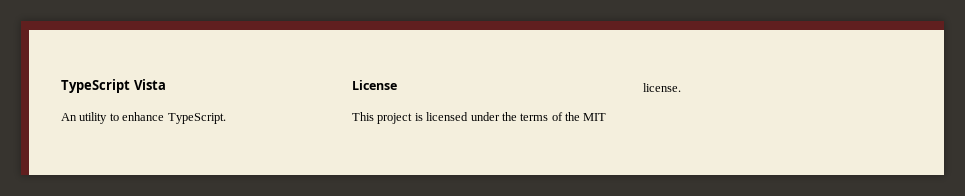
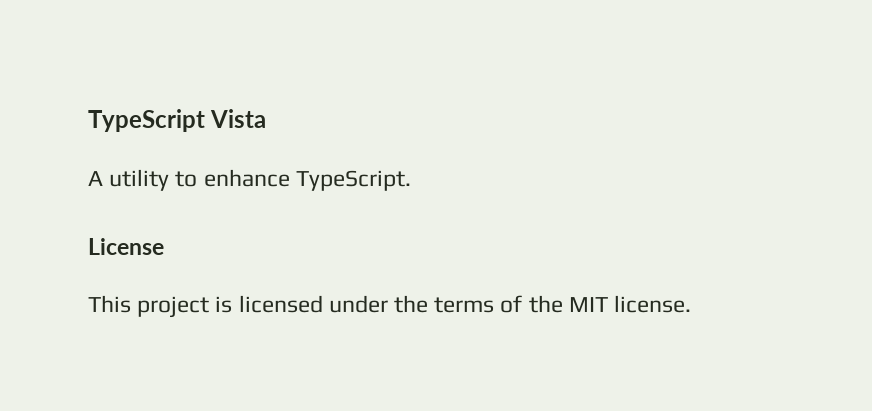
[61,113,77,121] An -> [88,171,103,186] A

